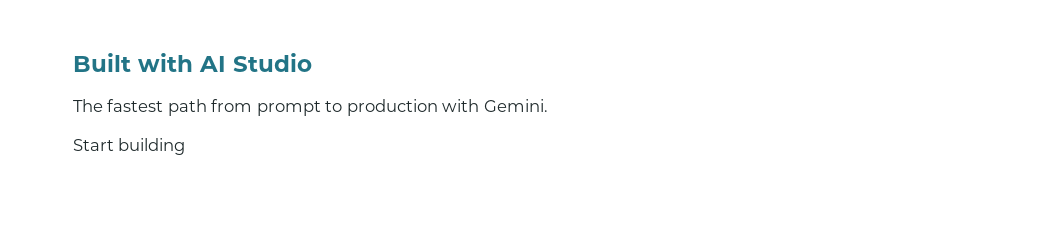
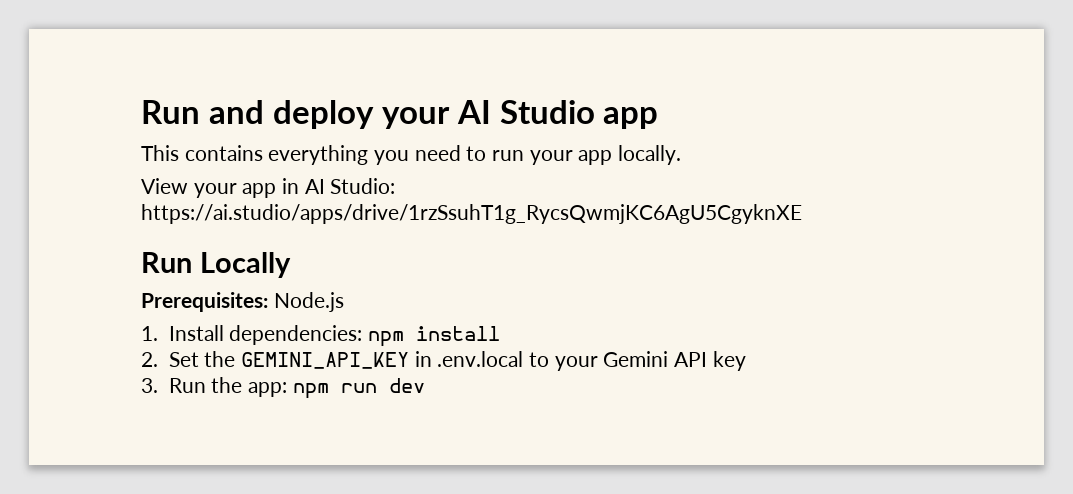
[73,53,312,72] [73,99,548,116] [73,138,186,155] Built with AI Studio // The fastest path from prompt to production with Gemini. // Start building -> [141,100,659,129] [141,145,682,165] [141,178,396,198] [141,204,802,224] [141,252,291,278] [141,292,344,312] [141,325,500,347] [141,351,746,371] [141,377,425,399] Run and deploy your AI Studio app // This contains everything you need to run your app locally. // View your app in AI Studio: https://ai.studio/apps/drive/1rzSsuhT1g_RycsQwmjKC6AgU5CgyknXE // Run Locally // Prerequisites: Node.js // 1. Install dependencies: npm install // 2. Set the GEMINI_API_KEY in .env.local to your Gemini API key // 3. Run the app: npm run dev

